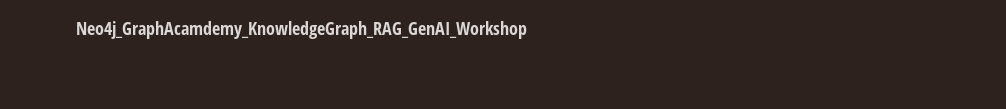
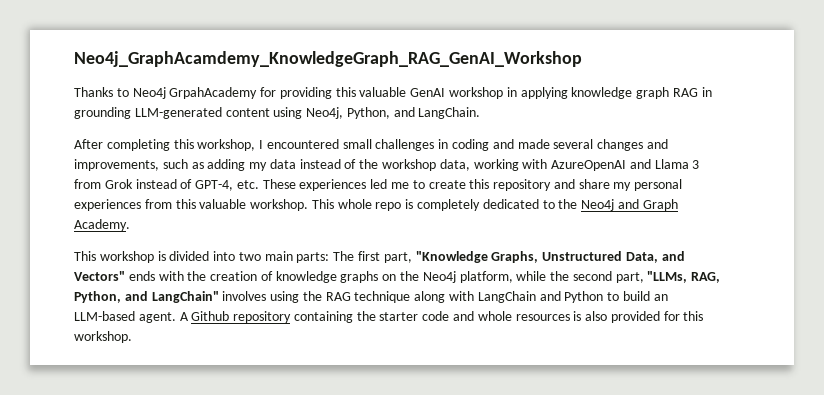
(527, 30) none -> [74,87,712,99] [74,107,481,119] [74,139,668,151] [74,159,700,171] [74,179,683,191] [74,199,678,211] [74,219,130,231] [74,251,685,263] [74,271,721,283] [74,291,668,303] [74,311,704,323] [74,331,132,343] // Thanks to Neo4j GrpahAcademy for providing this valuable GenAI workshop in applying knowledge graph RAG in grounding LLM-generated content using Neo4j, Python, and LangChain. // After completing this workshop, I encountered small challenges in coding and made several changes and improvements, such as adding my data instead of the workshop data, working with AzureOpenAI and Llama 3 from Grok instead of GPT-4, etc. These experiences led me to create this repository and share my personal experiences from this valuable workshop. This whole repo is completely dedicated to the Neo4j and Graph Academy. // This workshop is divided into two main parts: The first part, "Knowledge Graphs, Unstructured Data, and Vectors" ends with the creation of knowledge graphs on the Neo4j platform, while the second part, "LLMs, RAG, Python, and LangChain" involves using the RAG technique along with LangChain and Python to build an LLM-based agent. A Github repository containing the starter code and whole resources is also provided for this workshop.

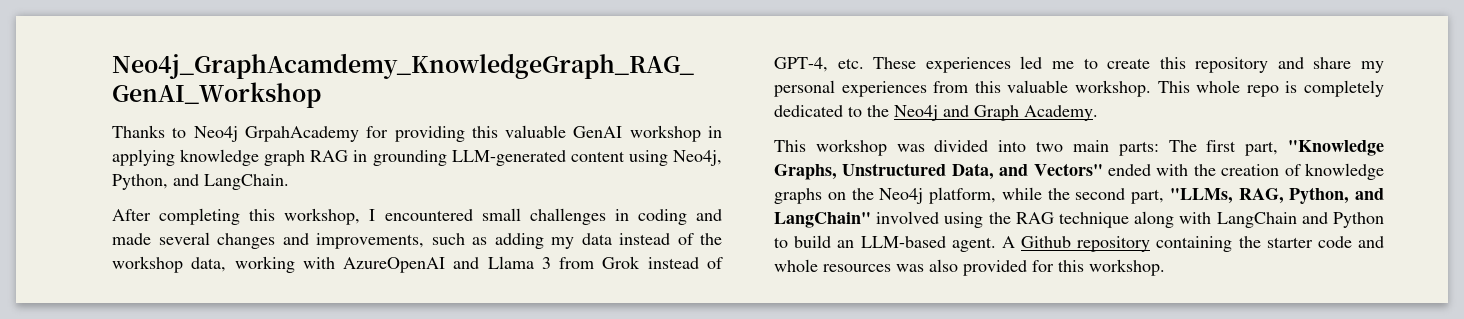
[157,251,166,261] is -> [896,144,925,152] was
[128,271,155,281] ends -> [1108,164,1151,176] ended
[222,291,267,301] involves -> [876,211,940,224] involved
[573,311,582,321] is -> [896,264,924,272] was

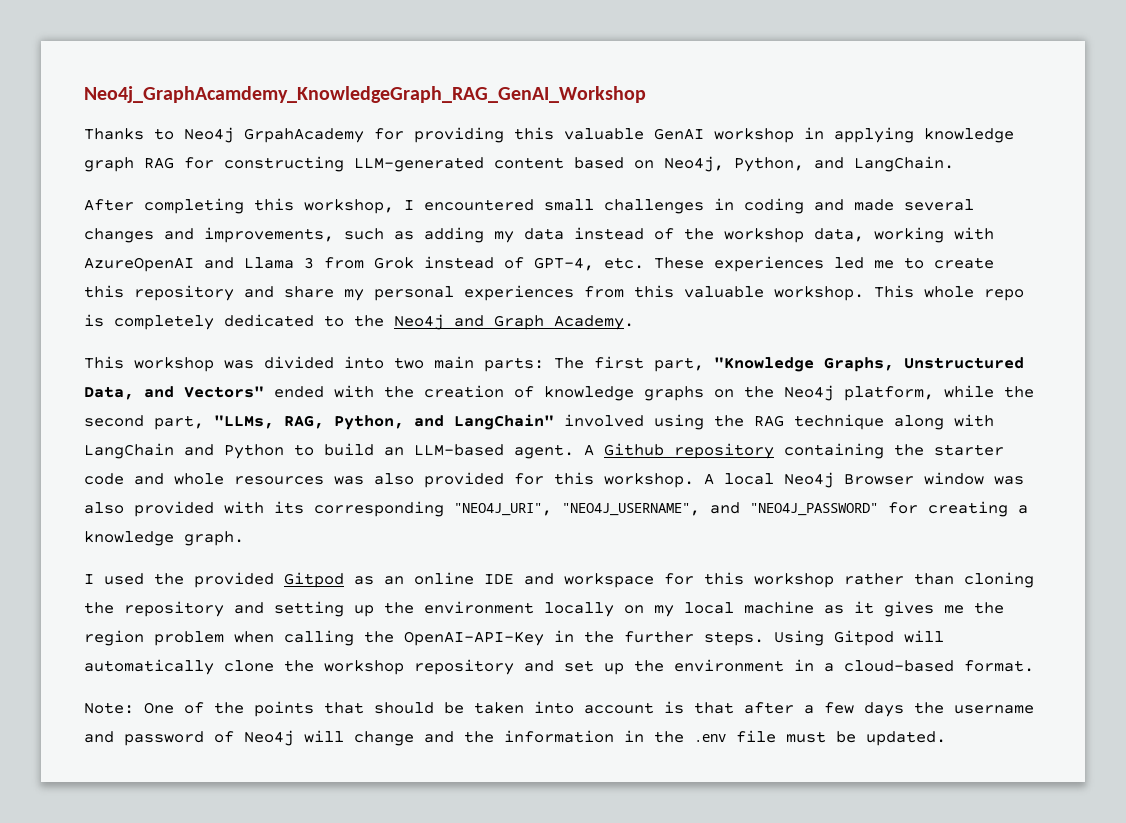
[353,150,668,166] in grounding LLM-generated content using -> [184,156,654,172] for constructing LLM-generated content based on
(1165, 267) none -> [704,472,1024,488] [84,501,1028,517] [84,531,244,546] [84,572,1034,588] [84,601,1004,617] [84,630,944,646] [84,659,1034,675] [84,701,1034,717] [84,730,946,746] A local Neo4j Browser window was also provided with its corresponding "NEO4J_URI", "NEO4J_USERNAME", and "NEO4J_PASSWORD" for creating a knowledge graph. // I used the provided Gitpod as an online IDE and workspace for this workshop rather than cloning the repository and setting up the environment locally on my local machine as it gives me the region problem when calling the OpenAI-API-Key in the further steps. Using Gitpod will automatically clone the workshop repository and set up the environment in a cloud-based format. // Note: One of the points that should be taken into account is that after a few days the username and password of Neo4j will change and the information in the .env file must be updated.

